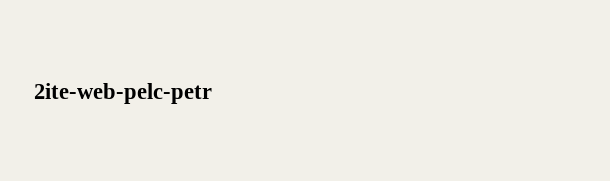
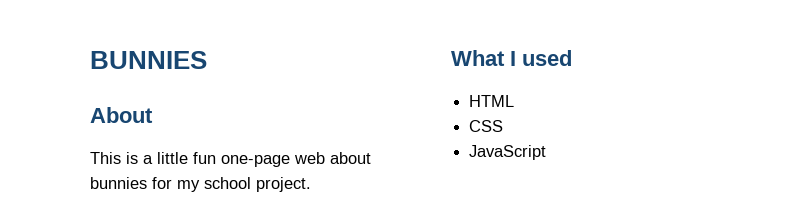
[34,83,212,104] 2ite-web-pelc-petr -> [90,51,207,69] [90,107,153,123] [90,152,371,167] [90,177,311,192] [451,50,572,66] [469,95,515,107] [469,120,504,132] [469,145,547,160] BUNNIES // About // This is a little fun one-page web about bunnies for my school project. // What I used // HTML // CSS // JavaScript

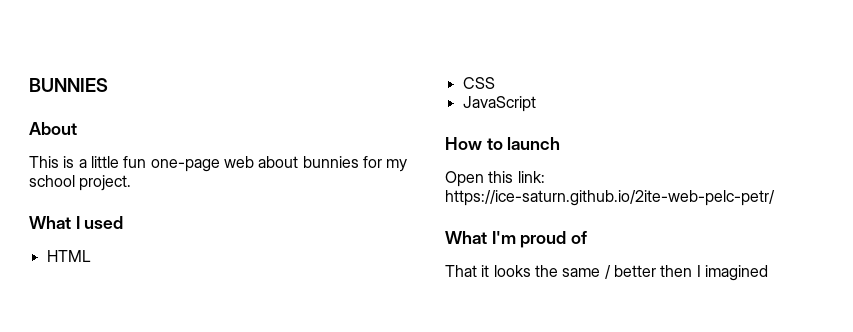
(547, 152) none -> [445,137,561,150] [445,171,545,187] [445,190,775,206] [445,231,588,248] [445,265,768,281] // How to launch // Open this link: https://ice-saturn.github.io/2ite-web-pelc-petr/ // What I'm proud of // That it looks the same / better then I imagined

